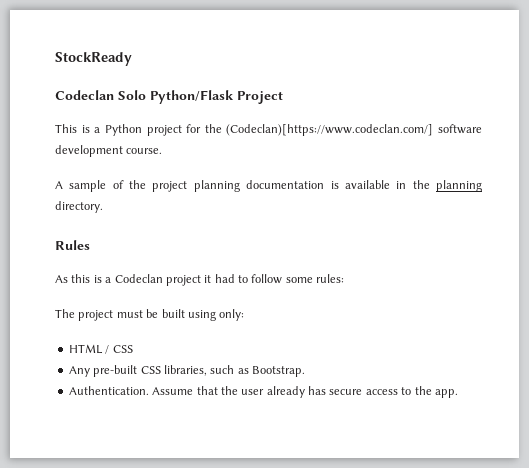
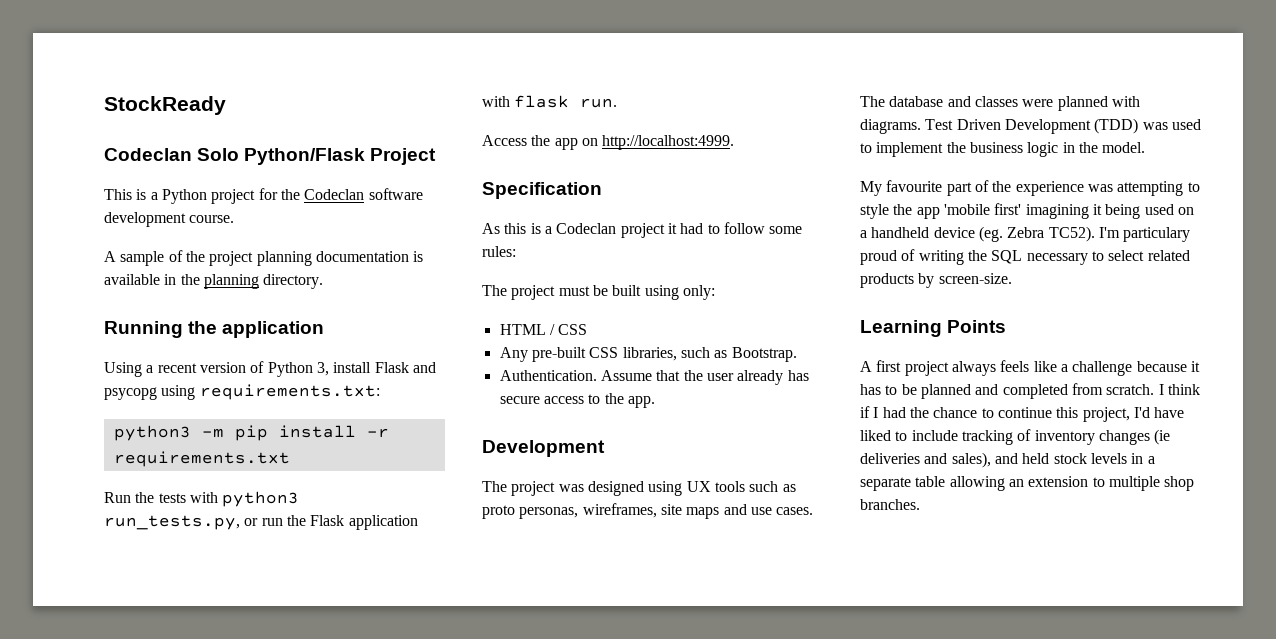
[226,124,434,136] (Codeclan)[https://www.codeclan.com/] -> [304,189,365,200] Codeclan
[55,240,90,250] Rules -> [104,321,325,338] [104,361,436,377] [104,384,380,400] [113,425,389,441] [113,451,290,467] [104,491,300,507] [104,515,418,530] [482,95,618,108] [482,135,735,150] [482,182,602,199] Running the application // Using a recent version of Python 3, install Flask and psycopg using requirements.txt: // python3 -m pip install -r requirements.txt // Run the tests with python3 run_tests.py, or run the Flask application with flask run. // Access the app on http://localhost:4999. // Specification
(458, 393) none -> [482,440,605,457] [482,481,796,496] [482,503,814,519] [860,96,1140,111] [860,118,1201,134] [860,142,1146,157] [860,180,1200,196] [860,203,1194,219] [860,226,1191,242] [860,249,1190,265] [860,273,1012,288] [860,320,1007,337] [860,360,1200,376] [860,383,1200,399] [860,406,1185,422] [860,429,1171,445] [860,452,1155,468] [860,476,1195,491] [860,499,920,510] // Development // The project was designed using UX tools such as proto personas, wireframes, site maps and use cases. The database and classes were planned with diagrams. Test Driven Development (TDD) was used to implement the business logic in the model. // My favourite part of the experience was attempting to style the app 'mobile first' imagining it being used on a handheld device (eg. Zebra TC52). I'm particulary proud of writing the SQL necessary to select related products by screen-size. // Learning Points // A first project always feels like a challenge because it has to be planned and completed from scratch. I think if I had the chance to continue this project, I'd have liked to include tracking of inventory changes (ie deliveries and sales), and held stock levels in a separate table allowing an extension to multiple shop branches.

